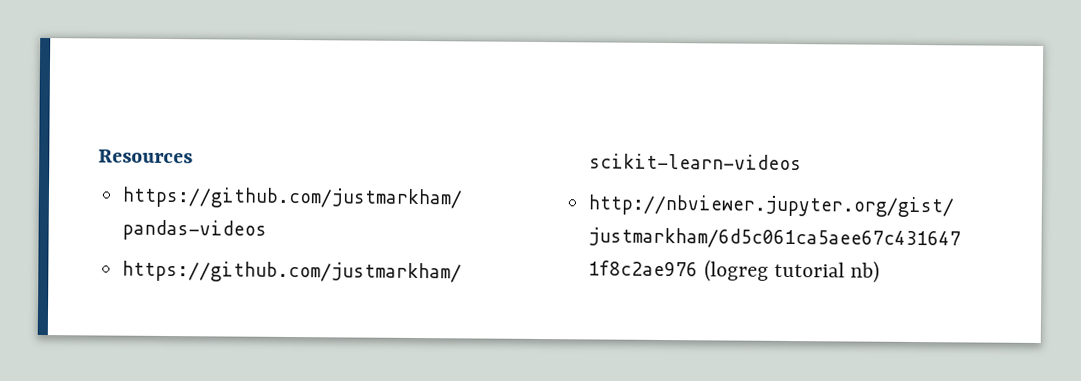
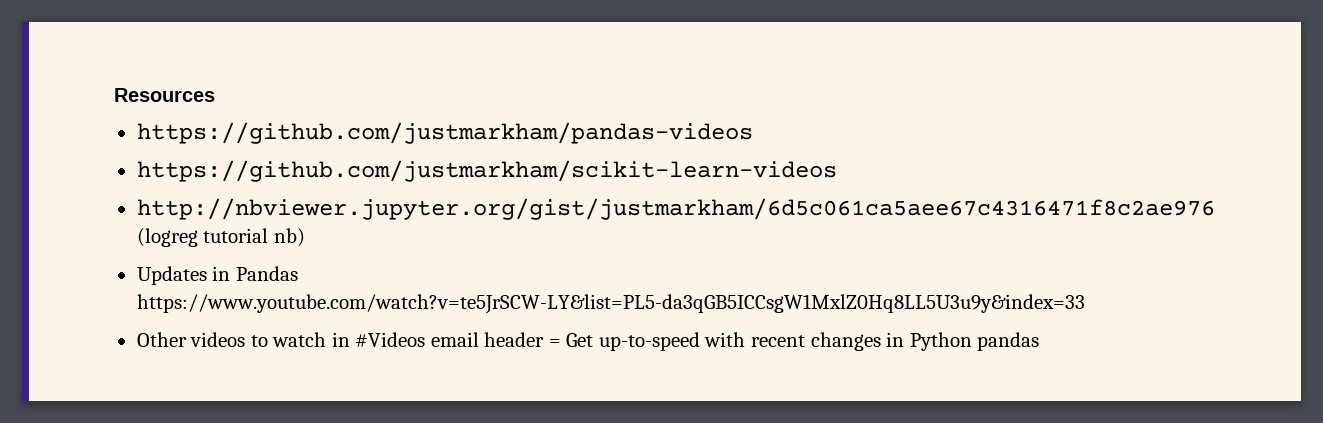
(880, 271) none -> [136,266,298,285] [136,294,1085,314] [136,332,1040,351] // Updates in Pandas https://www.youtube.com/watch?v=te5JrSCW-LY&list=PL5-da3qGB5ICCsgW1MxlZ0Hq8LL5U3u9y&index=33 // Other videos to watch in #Videos email header = Get up-to-speed with recent changes in Python pandas

